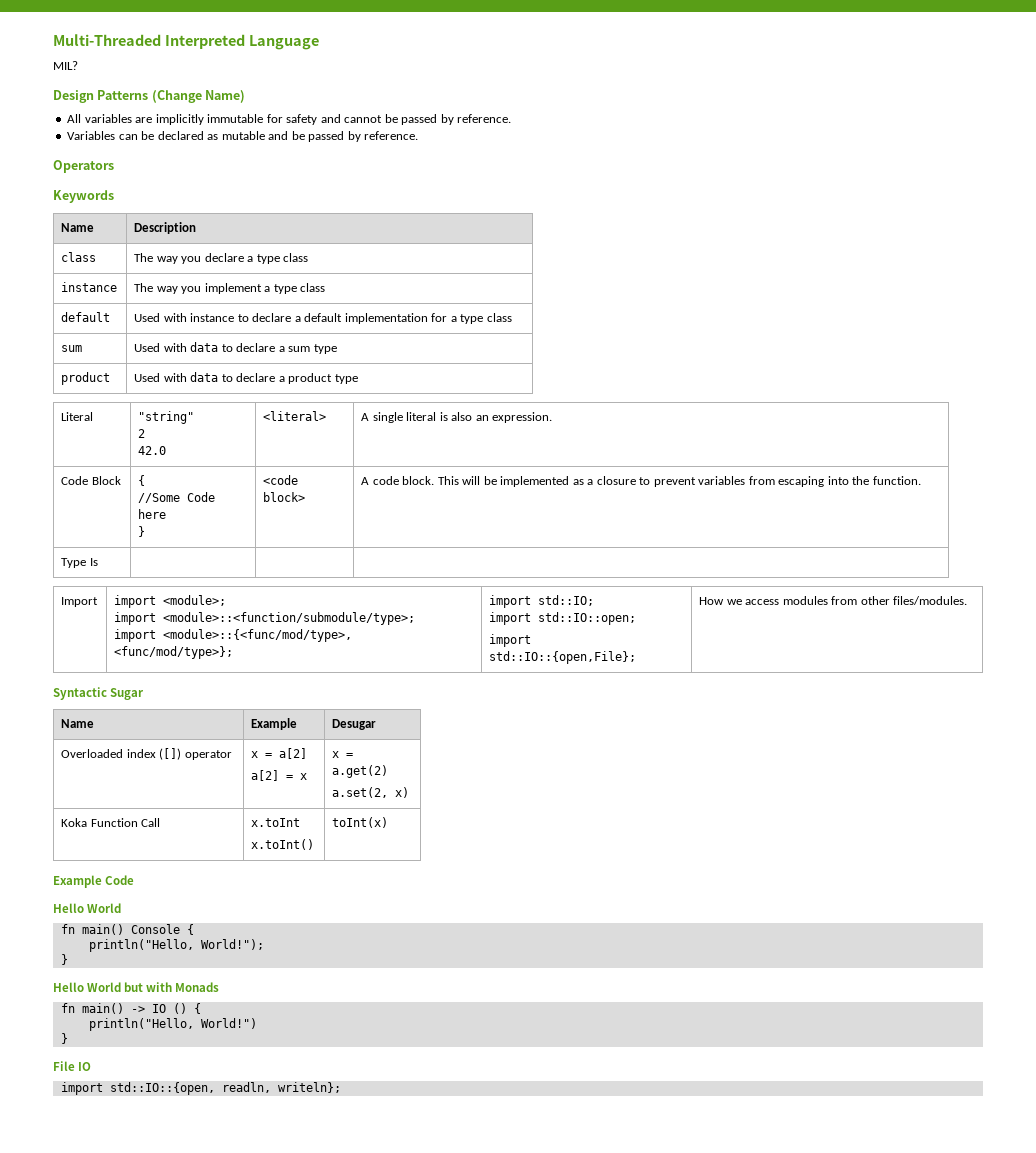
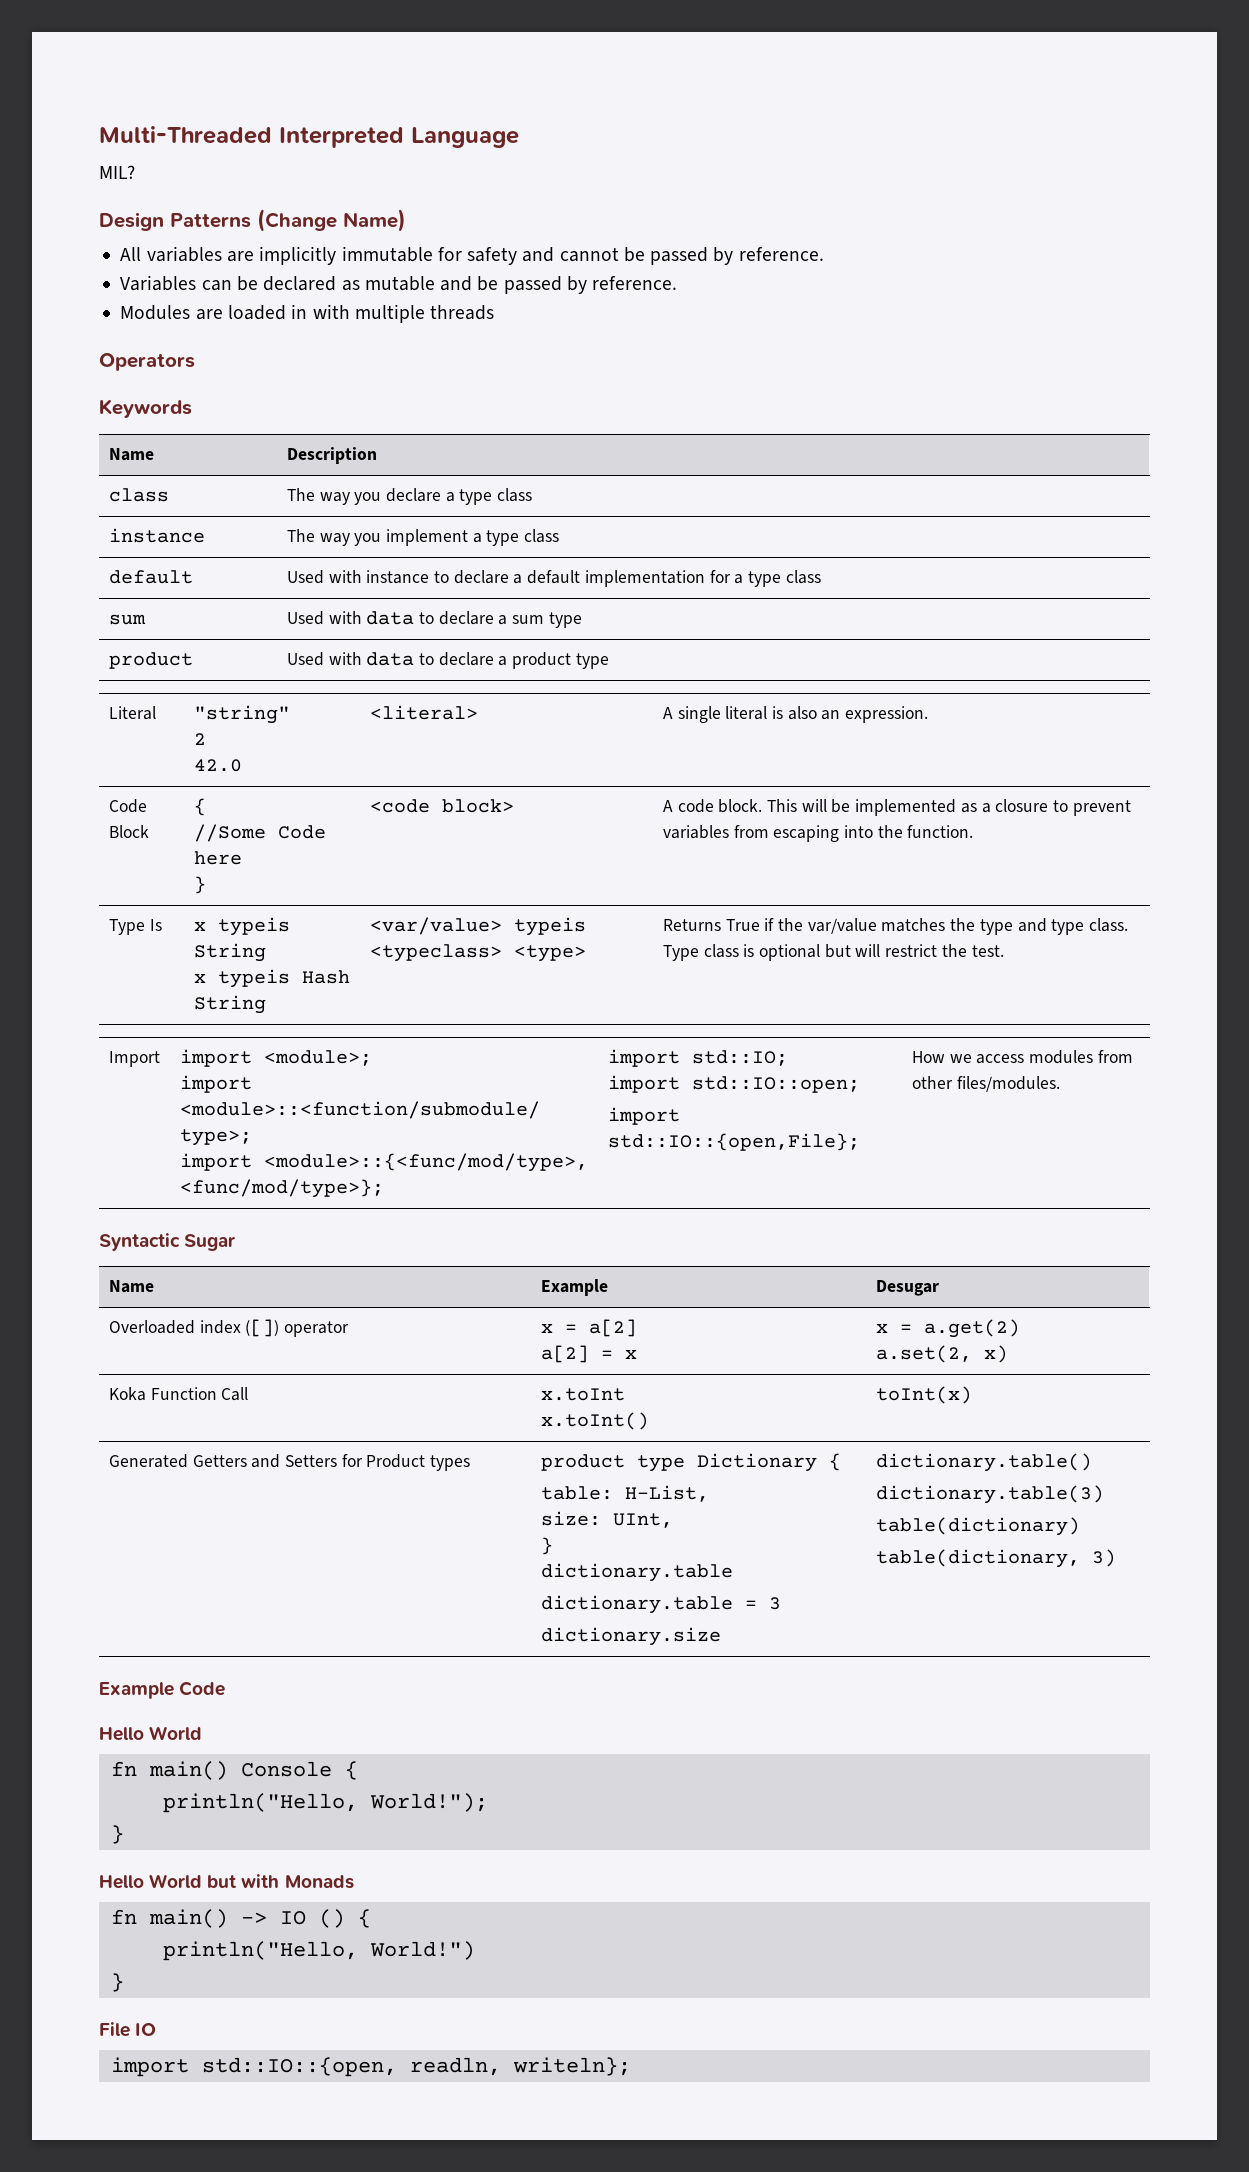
(419, 135) none -> [120,304,495,323] // Modules are loaded in with multiple threads
(98, 562) | | -> [193,917,290,936] [193,943,266,962] [193,969,350,988] [193,995,266,1014] [369,917,586,936] [369,944,586,962] [662,918,1129,935] [662,944,1004,961] x typeis String // x typeis Hash String | <var/value> typeis <typeclass> <type> | Returns True if the var/value matches the type and type class. Type class is optional but will restrict the test.
(389, 822) none -> [108,1454,471,1471] [540,1453,841,1472] [540,1485,709,1502] [540,1511,673,1528] [540,1537,553,1555] [540,1563,733,1582] [540,1595,781,1614] [540,1627,721,1646] [875,1453,1092,1472] [875,1485,1104,1504] [875,1517,1080,1536] [875,1549,1116,1568] // Generated Getters and Setters for Product types | product type Dictionary { // table: H-List, // size: UInt, // } // dictionary.table // dictionary.table = 3 // dictionary.size | dictionary.table() // dictionary.table(3) // table(dictionary) // table(dictionary, 3)

